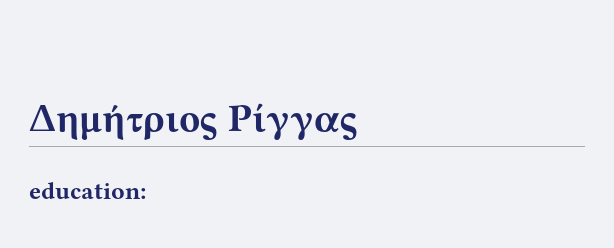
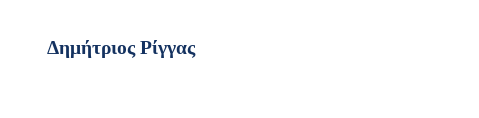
[29,182,146,199] // education: -> (197, 49) none

